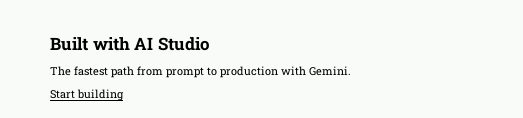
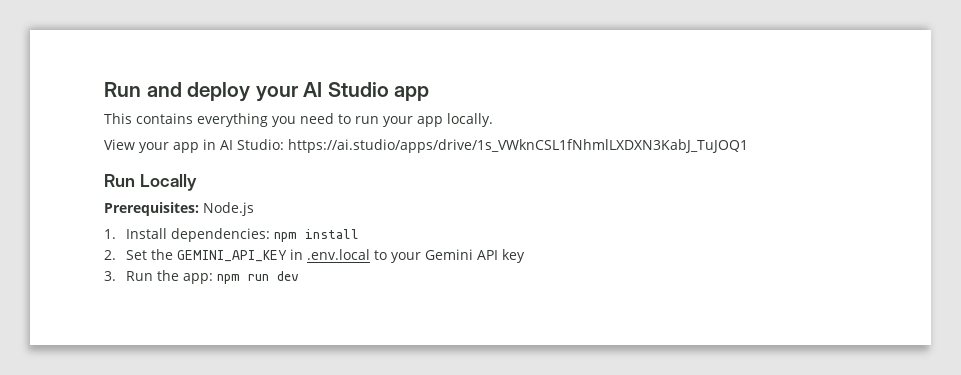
[50,37,210,51] [50,66,351,78] [50,89,124,101] Built with AI Studio // The fastest path from prompt to production with Gemini. // Start building -> [104,82,430,102] [104,113,493,127] [104,139,748,153] [104,174,197,191] [104,202,254,216] [104,228,359,242] [104,249,525,263] [104,270,299,284] Run and deploy your AI Studio app // This contains everything you need to run your app locally. // View your app in AI Studio: https://ai.studio/apps/drive/1s_VWknCSL1fNhmlLXDXN3KabJ_TuJOQ1 // Run Locally // Prerequisites: Node.js // 1. Install dependencies: npm install // 2. Set the GEMINI_API_KEY in .env.local to your Gemini API key // 3. Run the app: npm run dev

